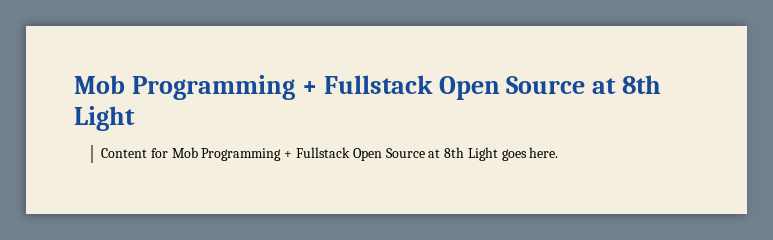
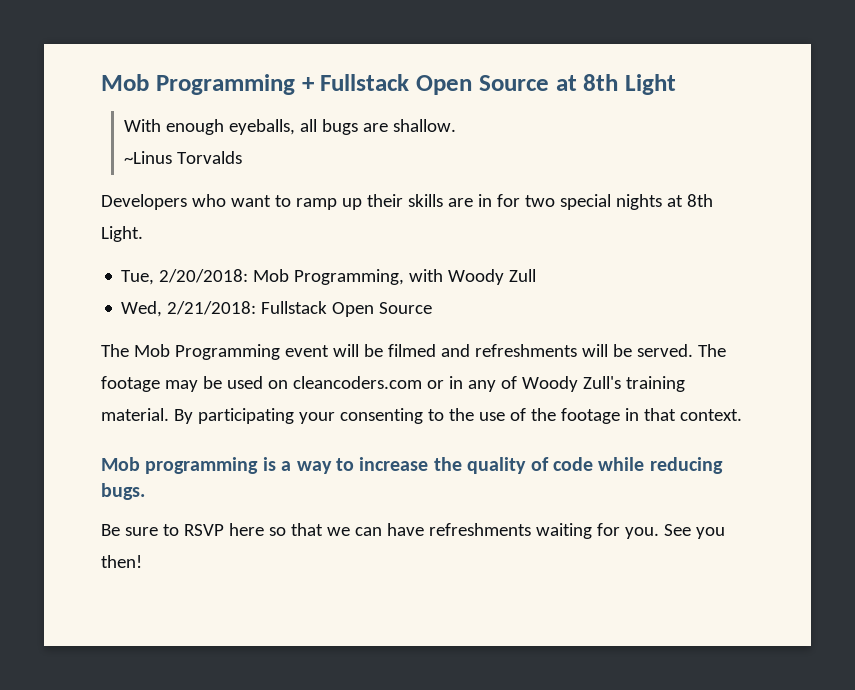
[101,147,559,161] Content for Mob Programming + Fullstack Open Source at 8th Light goes here. -> [124,119,457,135] [124,151,243,164] [101,194,713,210] [101,226,143,242] [121,269,537,285] [121,301,433,317] [101,344,726,360] [101,376,685,392] [101,408,742,424] [101,457,723,474] [101,483,145,500] [101,523,725,539] [101,555,142,568] With enough eyeballs, all bugs are shallow. // ~Linus Torvalds // Developers who want to ramp up their skills are in for two special nights at 8th Light. // Tue, 2/20/2018: Mob Programming, with Woody Zull // Wed, 2/21/2018: Fullstack Open Source // The Mob Programming event will be filmed and refreshments will be served. The footage may be used on cleancoders.com or in any of Woody Zull's training material. By participating your consenting to the use of the footage in that context. // Mob programming is a way to increase the quality of code while reducing bugs. // Be sure to RSVP here so that we can have refreshments waiting for you. See you then!

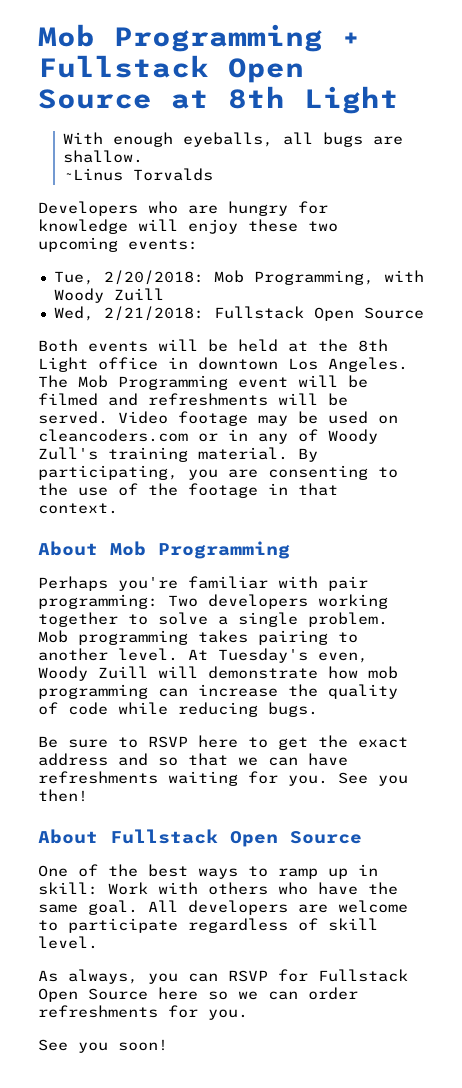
[230,194,713,210] [101,226,143,242] want to ramp up their skills are in for two special nights at 8th Light. -> [188,201,328,216] [38,219,338,234] [38,237,198,252] are hungry for knowledge will enjoy these two upcoming events:
[509,269,537,282] Zull -> [113,288,164,301] Zuill
(433, 308) none -> [38,339,388,352] [38,357,408,372] Both events will be held at the 8th Light office in downtown Los Angeles.
[697,344,726,357] The -> [118,411,168,424] Video
[197,408,335,424] participating your -> [38,465,258,480] participating, you are
[101,457,354,474] Mob programming is a way to -> [38,541,290,559] [38,576,368,591] [38,594,388,609] [38,612,388,627] [38,630,358,645] [38,648,368,663] [38,666,398,681] [38,684,188,699] About Mob Programming // Perhaps you're familiar with pair programming: Two developers working together to solve a single problem. Mob programming takes pairing to another level. At Tuesday's even, Woody Zuill will demonstrate how mob programming can
(264, 529) none -> [248,735,408,750] [38,753,148,766] to get the exact address and
(142, 561) none -> [38,829,362,847] [38,864,378,879] [38,882,398,895] [38,900,408,915] [38,918,378,933] [38,936,98,949] [38,969,408,984] [38,987,358,1002] [38,1005,248,1020] [38,1039,168,1053] // About Fullstack Open Source // One of the best ways to ramp up in skill: Work with others who have the same goal. All developers are welcome to participate regardless of skill level. // As always, you can RSVP for Fullstack Open Source here so we can order refreshments for you. // See you soon!

